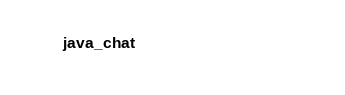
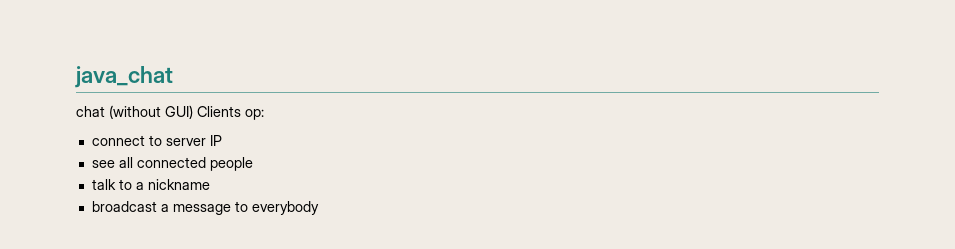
(135, 44) none -> [76,105,264,120] [91,135,222,146] [91,157,253,171] [91,179,210,190] [91,201,319,215] // chat (without GUI) Clients op: // connect to server IP // see all connected people // talk to a nickname // broadcast a message to everybody

